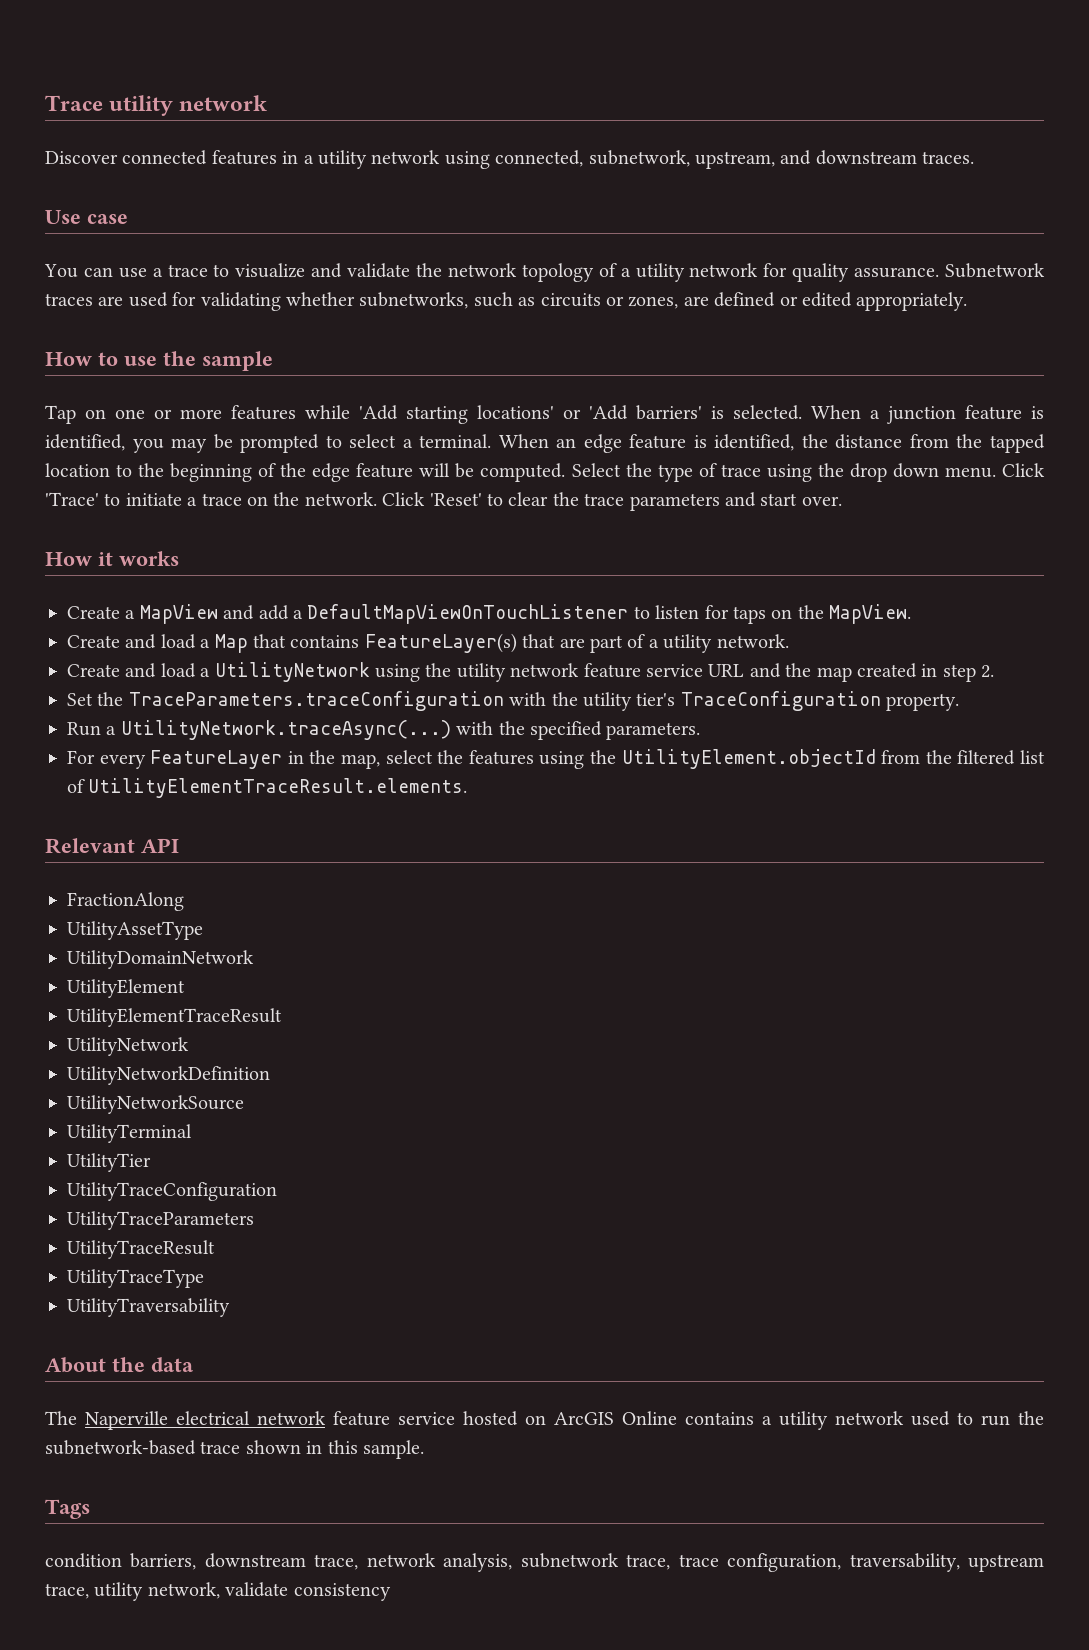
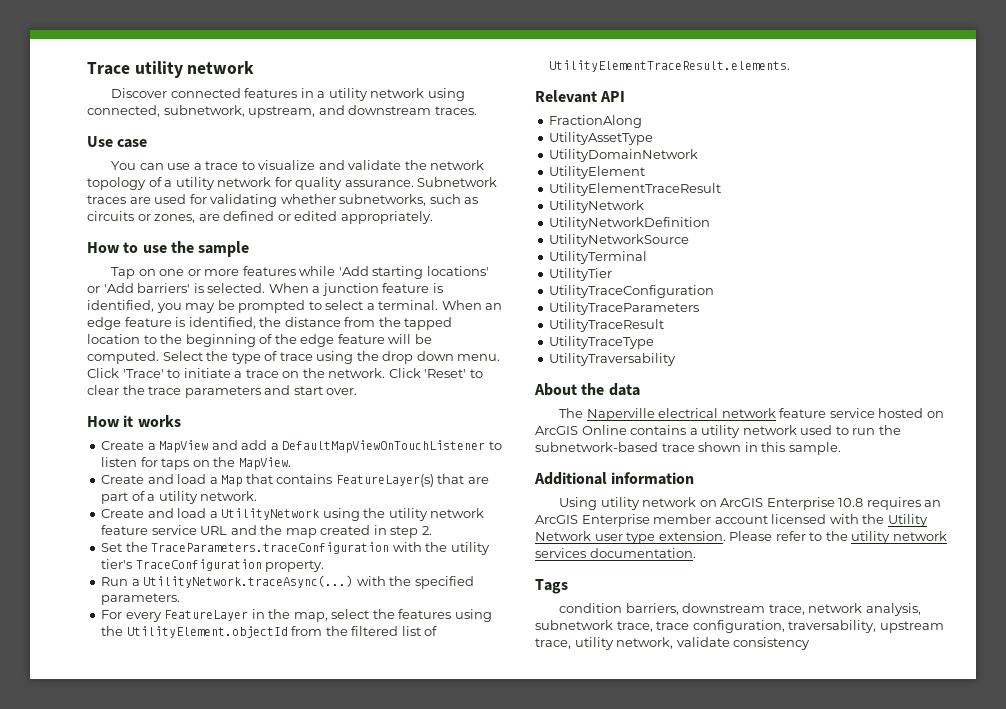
(424, 1449) none -> [534,472,695,485] [559,497,942,510] [535,514,928,527] [535,531,947,544] [535,548,696,558] // Additional information // Using utility network on ArcGIS Enterprise 10.8 requires an ArcGIS Enterprise member account licensed with the Utility Network user type extension. Please refer to the utility network services documentation.

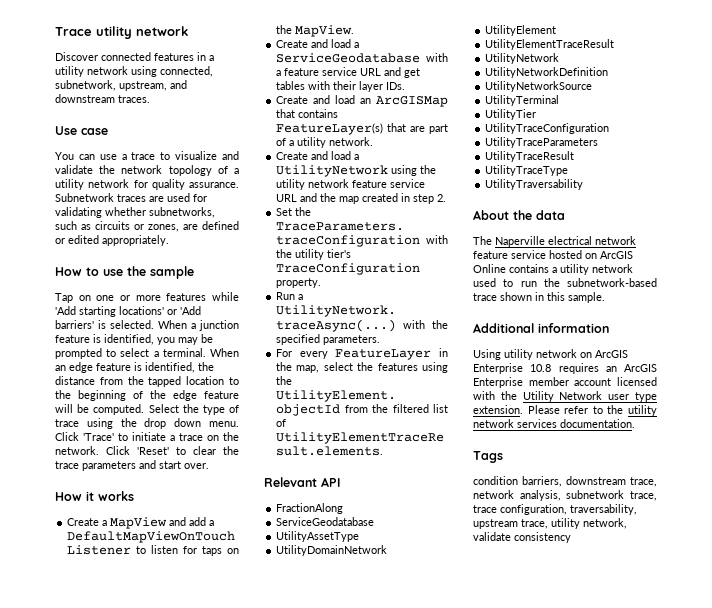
[221,475,243,487] Map -> [276,53,448,63] [276,67,421,78] [276,81,406,92] [276,95,448,107] ServiceGeodatabase with a feature service URL and get tables with their layer IDs. // Create and load an ArcGISMap
(643, 121) none -> [276,517,375,526] // ServiceGeodatabase

